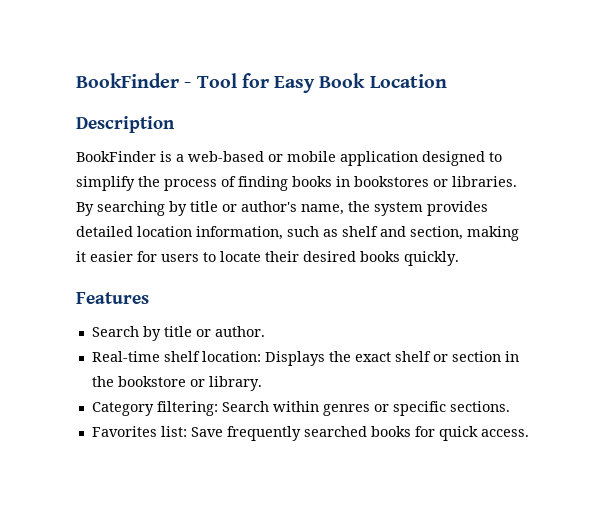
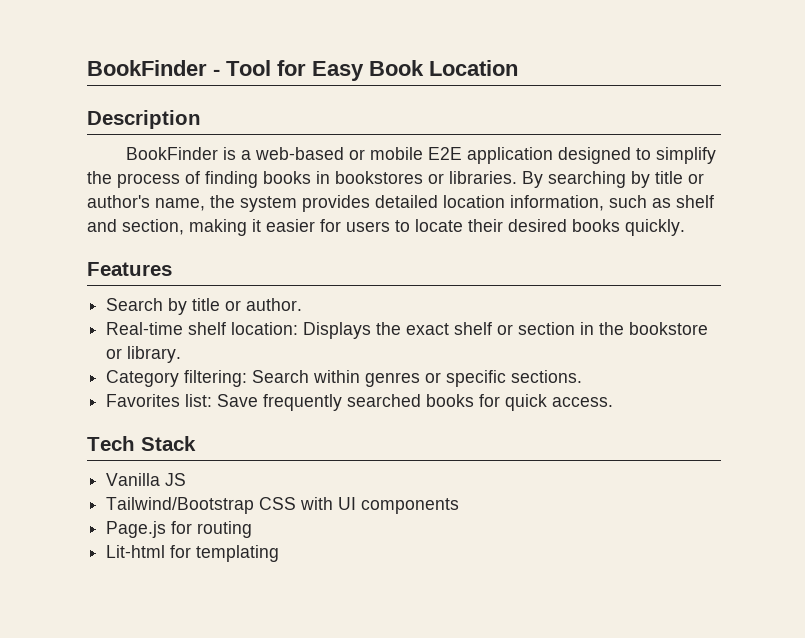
(336, 156) none -> [427,147,462,160] E2E
(529, 433) none -> [87,436,196,451] [106,473,187,486] [106,497,460,514] [106,521,253,538] [106,545,280,562] // Tech Stack // Vanilla JS // Tailwind/Bootstrap CSS with UI components // Page.js for routing // Lit-html for templating

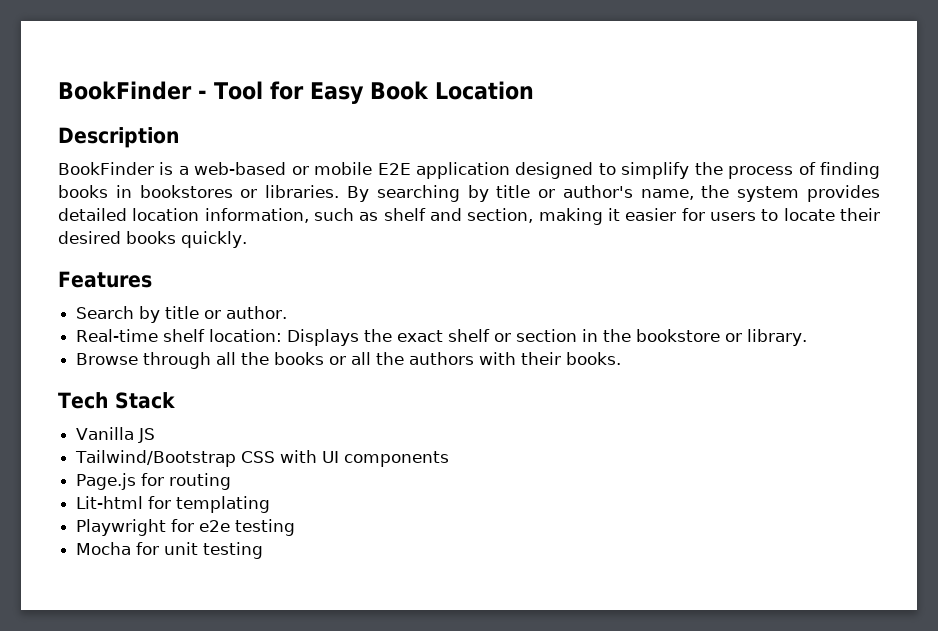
[106,370,583,387] [106,394,614,411] Category filtering: Search within genres or specific sections. // Favorites list: Save frequently searched books for quick access. -> [76,352,622,369] Browse through all the books or all the authors with their books.
(280, 553) none -> [76,519,296,536] [76,542,264,559] // Playwright for e2e testing // Mocha for unit testing

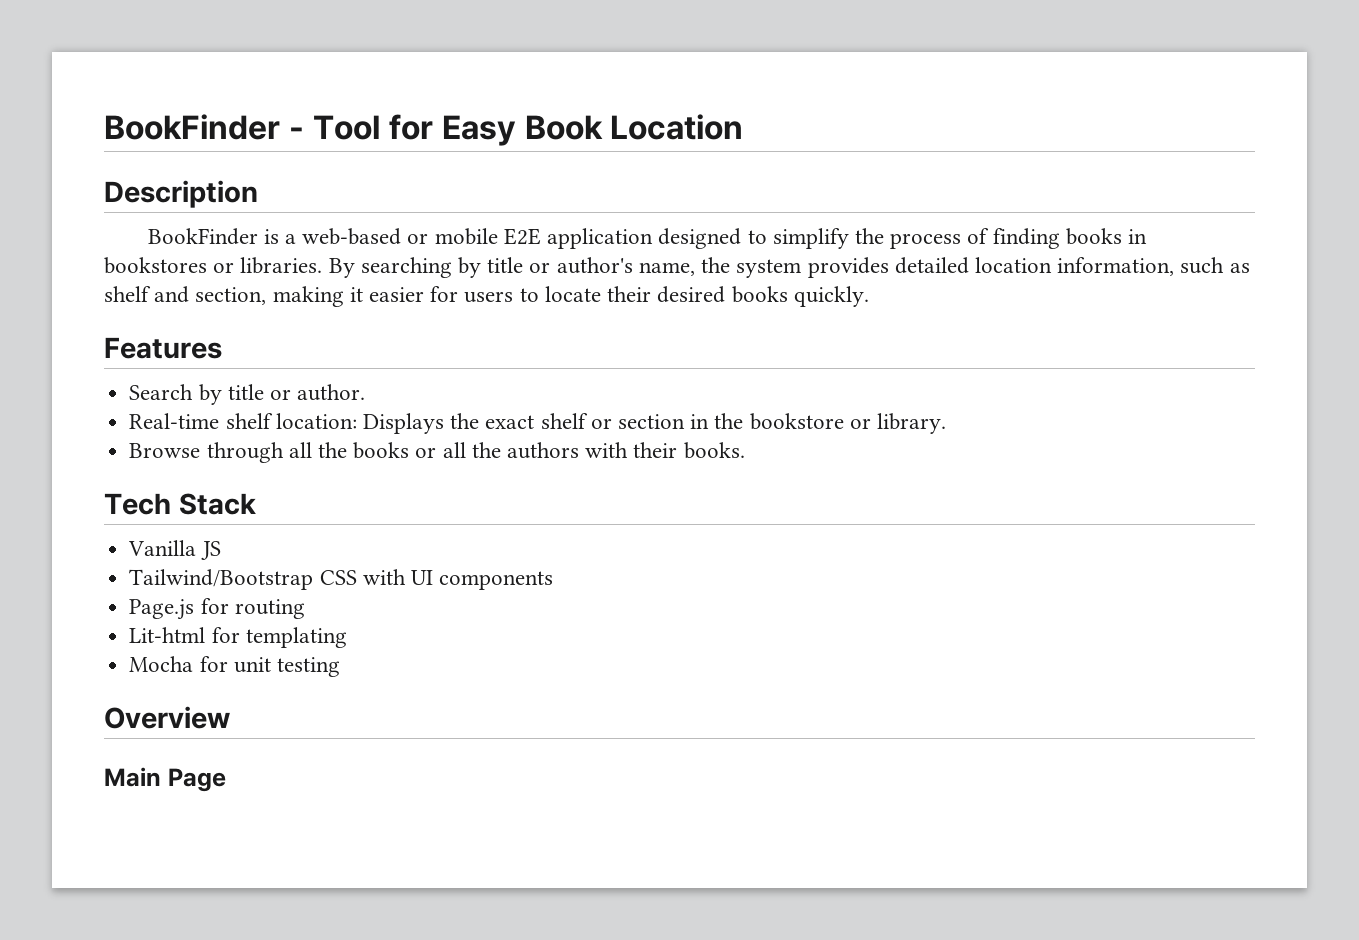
[76,519,296,536] // Playwright for e2e testing -> (347, 637) none
(264, 550) none -> [104,706,230,729] [104,767,226,792] // Overview // Main Page

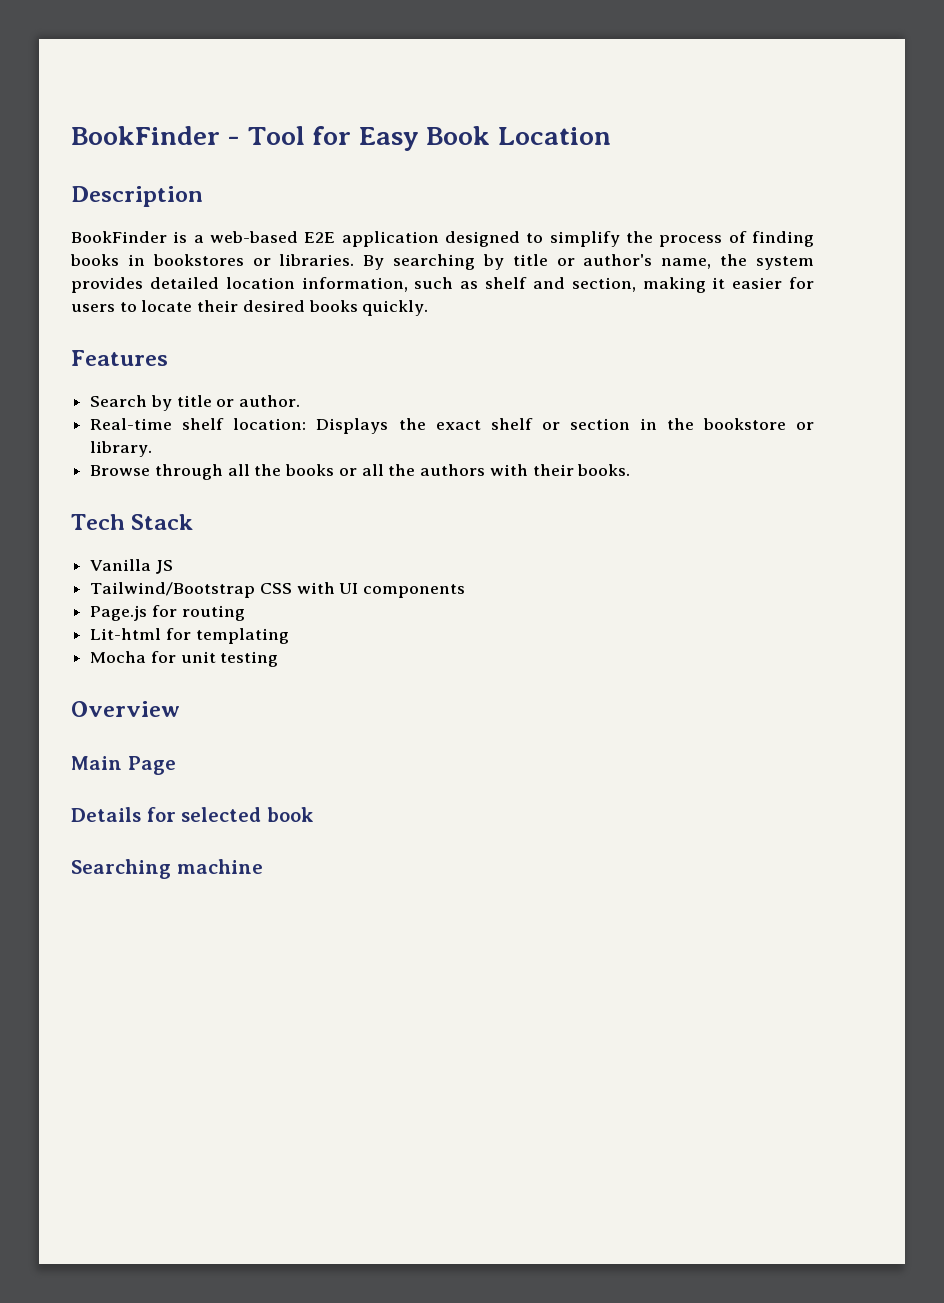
[407,228,498,245] or mobile -> (298, 237) none
(226, 780) none -> [71,807,314,822] [71,859,263,879] // Details for selected book // Searching machine

